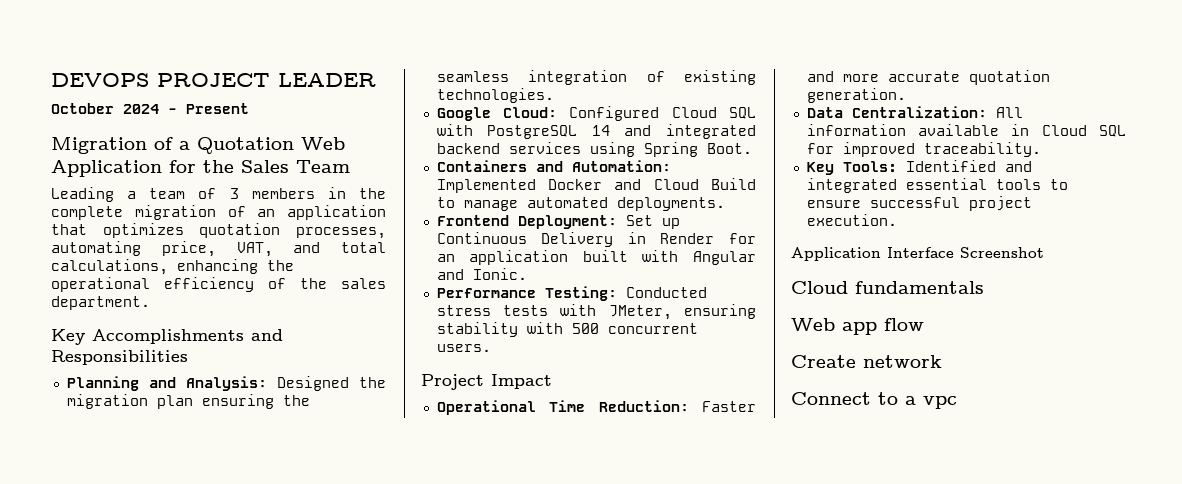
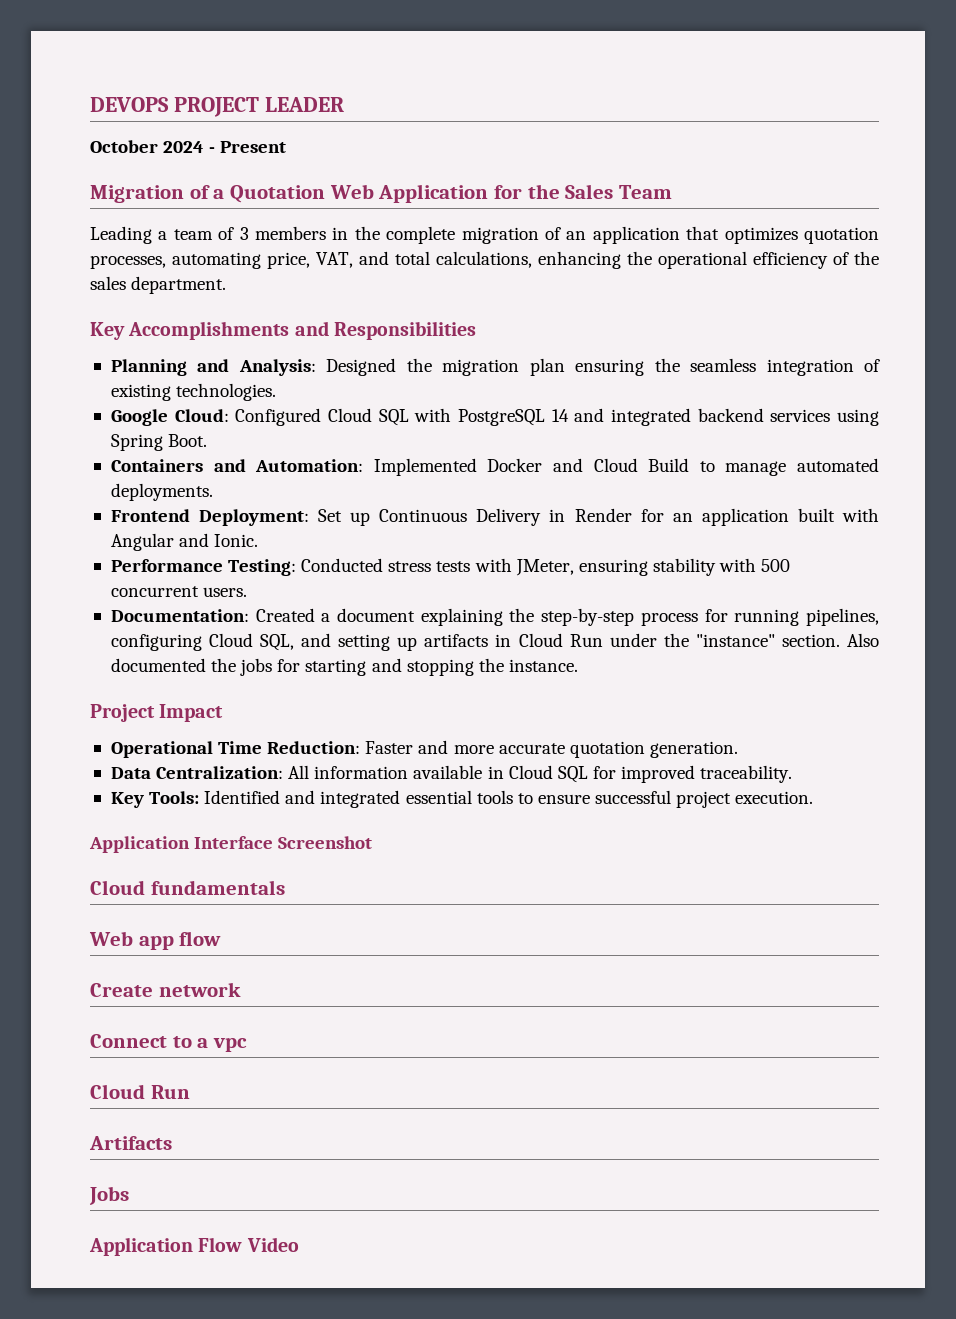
(491, 348) none -> [110,608,880,626] [110,633,879,651] [110,658,578,676] // Documentation: Created a document explaining the step-by-step process for running pipelines, configuring Cloud SQL, and setting up artifacts in Cloud Run under the "instance" section. Also documented the jobs for starting and stopping the instance.
(957, 402) none -> [90,1084,190,1099] [89,1136,172,1150] [89,1186,129,1205] [89,1237,299,1256] // Cloud Run // Artifacts // Jobs // Application Flow Video

